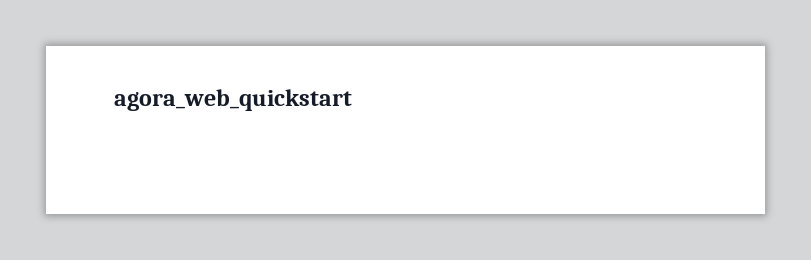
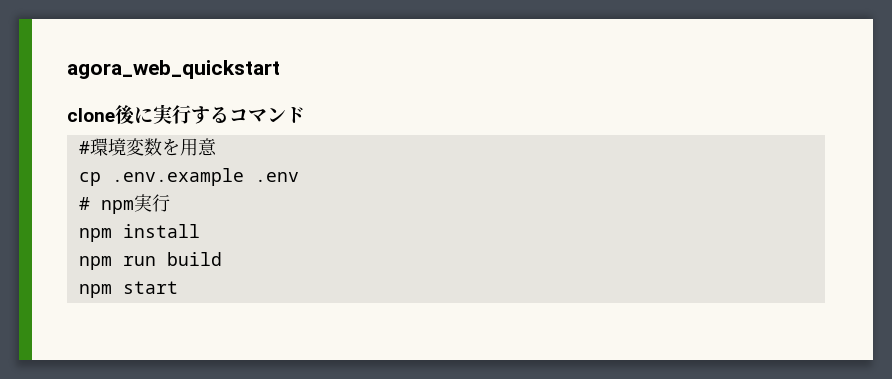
(352, 100) none -> [67,104,305,124] [79,138,217,156] [79,168,299,186] [79,194,170,214] [79,224,200,242] [79,252,222,270] [79,281,178,298] // clone後に実行するコマンド // #環境変数を用意 // cp .env.example .env // # npm実行 // npm install // npm run build // npm start

